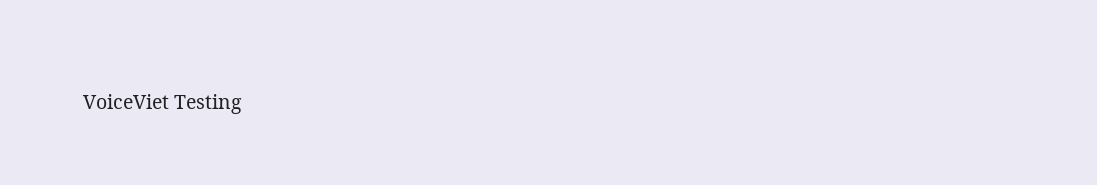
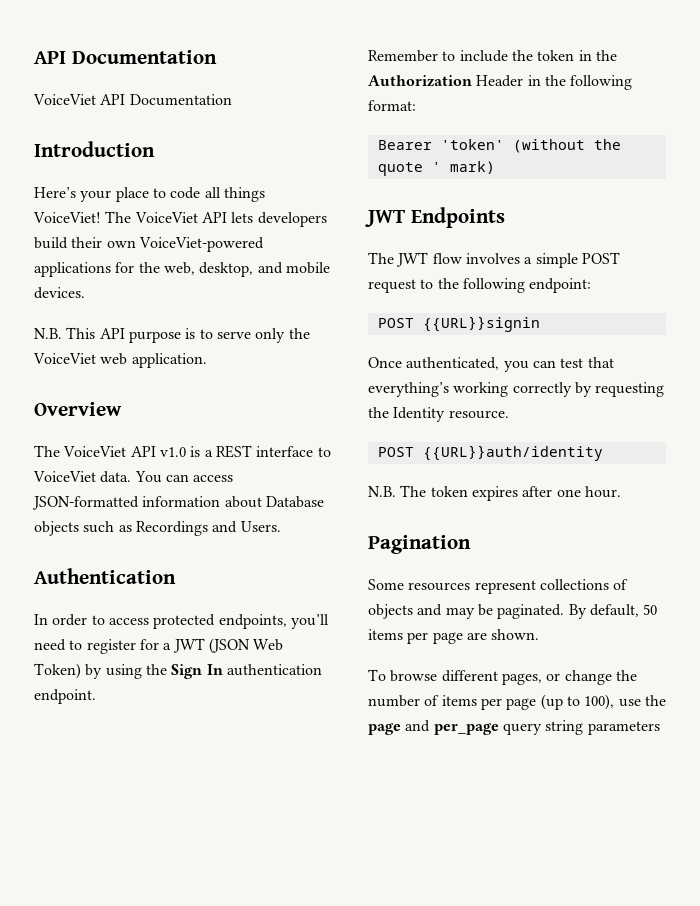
[83,94,243,114] VoiceViet Testing -> [34,50,217,64] [33,94,232,106] [34,141,155,157] [34,187,265,202] [33,211,327,227] [34,237,264,252] [34,262,330,277] [34,287,85,299] [34,327,310,343] [33,353,207,368] [34,402,122,416] [34,445,331,458] [33,471,234,483] [32,496,324,510] [34,521,281,536] [34,568,176,584] [34,614,329,629] [34,638,284,654] [34,663,322,679] [34,689,96,704] [368,50,617,62] [368,75,633,90] [368,100,416,111] [377,139,621,153] [377,161,495,176] [365,207,505,228] [368,252,620,268] [368,278,592,293] [377,316,540,332] [368,357,614,372] [368,382,665,397] [368,407,509,422] [377,445,603,461] [368,485,621,501] [368,535,471,554] [368,579,629,594] [368,604,658,619] [368,629,540,644] [368,669,637,685] [368,694,666,710] [368,720,660,735] API Documentation // VoiceViet API Documentation // Introduction // Here’s your place to code all things VoiceViet! The VoiceViet API lets developers build their own VoiceViet-powered applications for the web, desktop, and mobile devices. // N.B. This API purpose is to serve only the VoiceViet web application. // Overview // The VoiceViet API v1.0 is a REST interface to VoiceViet data. You can access JSON-formatted information about Database objects such as Recordings and Users. // Authentication // In order to access protected endpoints, you’ll need to register for a JWT (JSON Web Token) by using the Sign In authentication endpoint. // Remember to include the token in the Authorization Header in the following format: // Bearer 'token' (without the quote ' mark) // JWT Endpoints // The JWT flow involves a simple POST request to the following endpoint: // POST {{URL}}signin // Once authenticated, you can test that everything’s working correctly by requesting the Identity resource. // POST {{URL}}auth/identity // N.B. The token expires after one hour. // Pagination // Some resources represent collections of objects and may be paginated. By default, 50 items per page are shown. // To browse different pages, or change the number of items per page (up to 100), use the page and per_page query string parameters

